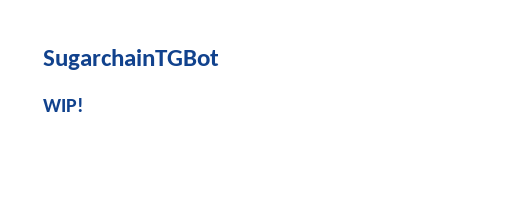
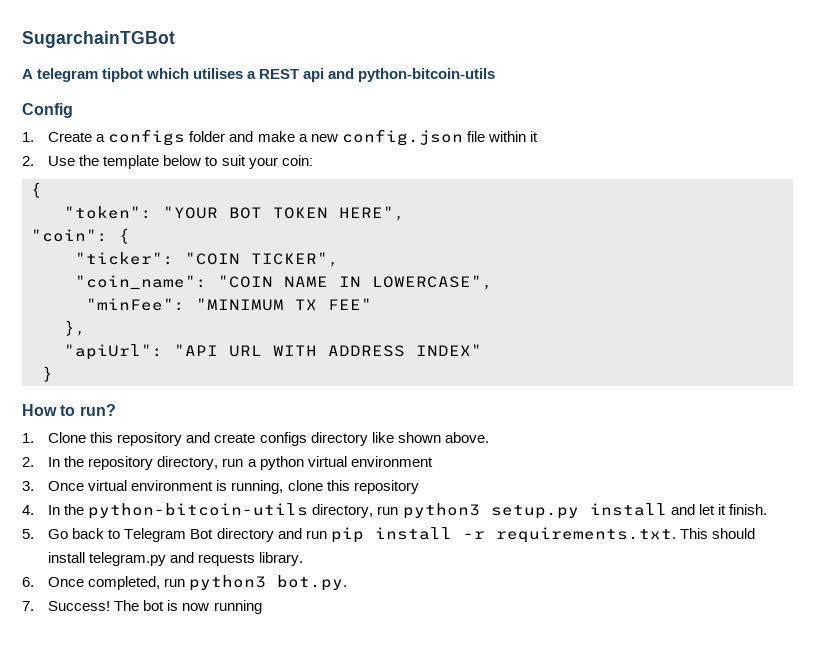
[43,98,84,112] WIP! -> [22,68,496,82] [22,103,73,118] [22,129,538,146] [22,155,313,169] [31,182,42,198] [64,206,405,221] [31,228,130,244] [75,252,339,267] [75,275,493,290] [86,298,372,311] [64,320,86,336] [64,344,482,360] [42,366,53,382] [22,404,116,416] [22,432,489,446] [22,456,433,470] [22,480,419,494] [22,503,767,519] [22,527,755,543] [48,552,304,566] [22,575,348,591] [22,600,262,614] A telegram tipbot which utilises a REST api and python-bitcoin-utils // Config // 1. Create a configs folder and make a new config.json file within it // 2. Use the template below to suit your coin: // { // "token": "YOUR BOT TOKEN HERE", // "coin": { // "ticker": "COIN TICKER", // "coin_name": "COIN NAME IN LOWERCASE", // "minFee": "MINIMUM TX FEE" // }, // "apiUrl": "API URL WITH ADDRESS INDEX" // } // How to run? // 1. Clone this repository and create configs directory like shown above. // 2. In the repository directory, run a python virtual environment // 3. Once virtual environment is running, clone this repository // 4. In the python-bitcoin-utils directory, run python3 setup.py install and let it finish. // 5. Go back to Telegram Bot directory and run pip install -r requirements.txt. This should install telegram.py and requests library. // 6. Once completed, run python3 bot.py. // 7. Success! The bot is now running

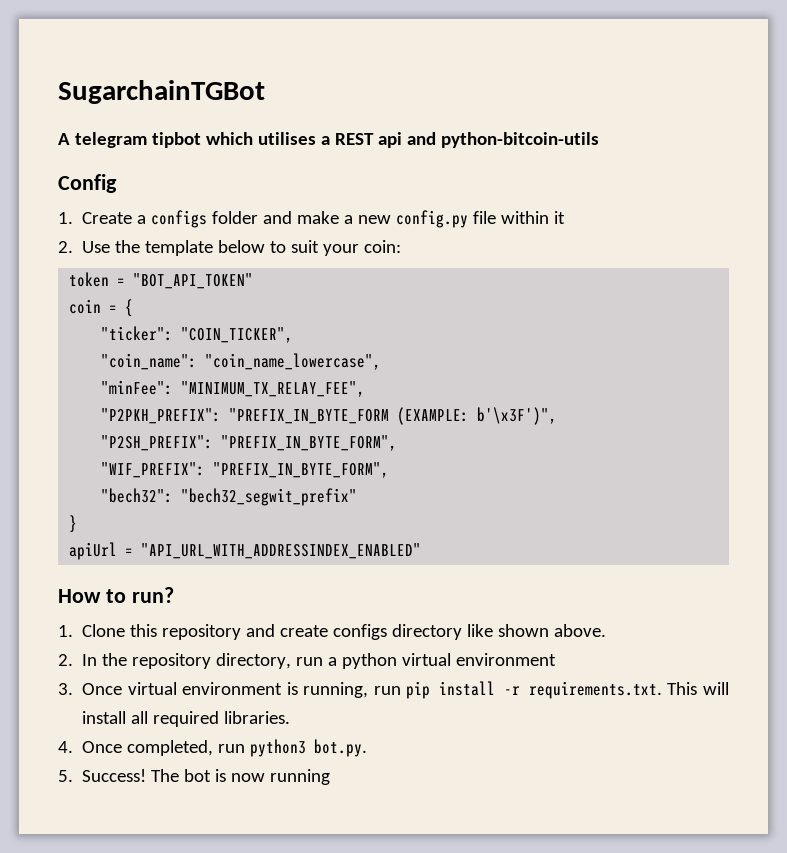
[341,129,463,146] config.json -> [396,210,469,228] config.py
[31,182,42,198] [64,206,405,221] [31,229,108,242] { // "token": "YOUR BOT TOKEN HERE", // "coin": -> [69,272,254,289] [69,299,118,314] token = "BOT_API_TOKEN" // coin =
[185,252,339,267] "COIN TICKER", -> [181,327,294,343] "COIN_TICKER",
[218,275,493,290] [86,298,372,311] [64,320,86,336] [64,344,482,360] [42,366,53,382] "COIN NAME IN LOWERCASE", // "minFee": "MINIMUM TX FEE" // }, // "apiUrl": "API URL WITH ADDRESS INDEX" // } -> [205,353,382,370] [101,380,366,397] [101,407,558,425] [101,435,398,451] [101,462,390,478] [101,488,358,506] [69,515,78,533] [69,542,422,560] "coin_name_lowercase", // "minFee": "MINIMUM_TX_RELAY_FEE", // "P2PKH_PREFIX": "PREFIX_IN_BYTE_FORM (EXAMPLE: b'\x3F')", // "P2SH_PREFIX": "PREFIX_IN_BYTE_FORM", // "WIF_PREFIX": "PREFIX_IN_BYTE_FORM", // "bech32": "bech32_segwit_prefix" // } // apiUrl = "API_URL_WITH_ADDRESSINDEX_ENABLED"
[287,480,419,494] [22,503,767,519] [22,528,302,542] clone this repository // 4. In the python-bitcoin-utils directory, run python3 setup.py install and let it finish. // 5. Go back to Telegram Bot directory and -> (369, 690) none
[711,528,755,539] [48,552,304,566] [22,577,34,587] should install telegram.py and requests library. // 6. -> [703,682,729,695] [82,711,291,727] [58,741,73,753] will install all required libraries. // 4.
[22,601,34,611] 7. -> [58,770,73,782] 5.

